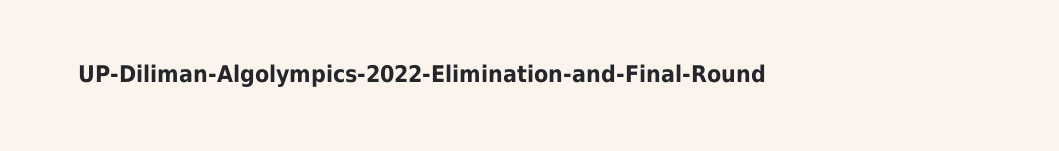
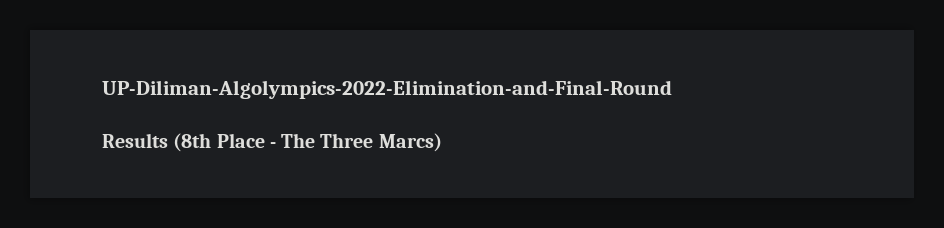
(766, 75) none -> [102,133,442,152] // Results (8th Place - The Three Marcs)

